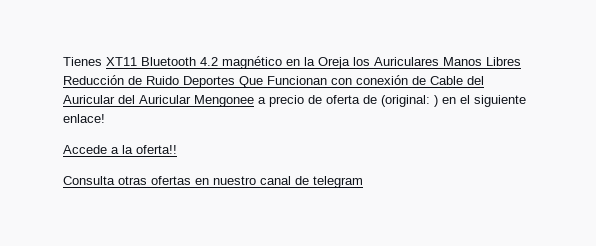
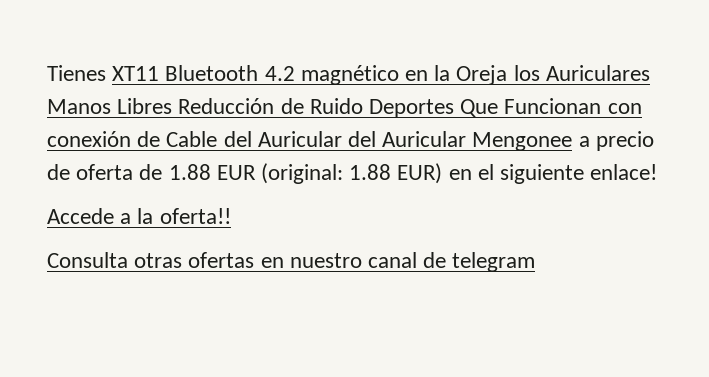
[381,95,438,107] (original: ) -> [168,163,443,184] 1.88 EUR (original: 1.88 EUR)

